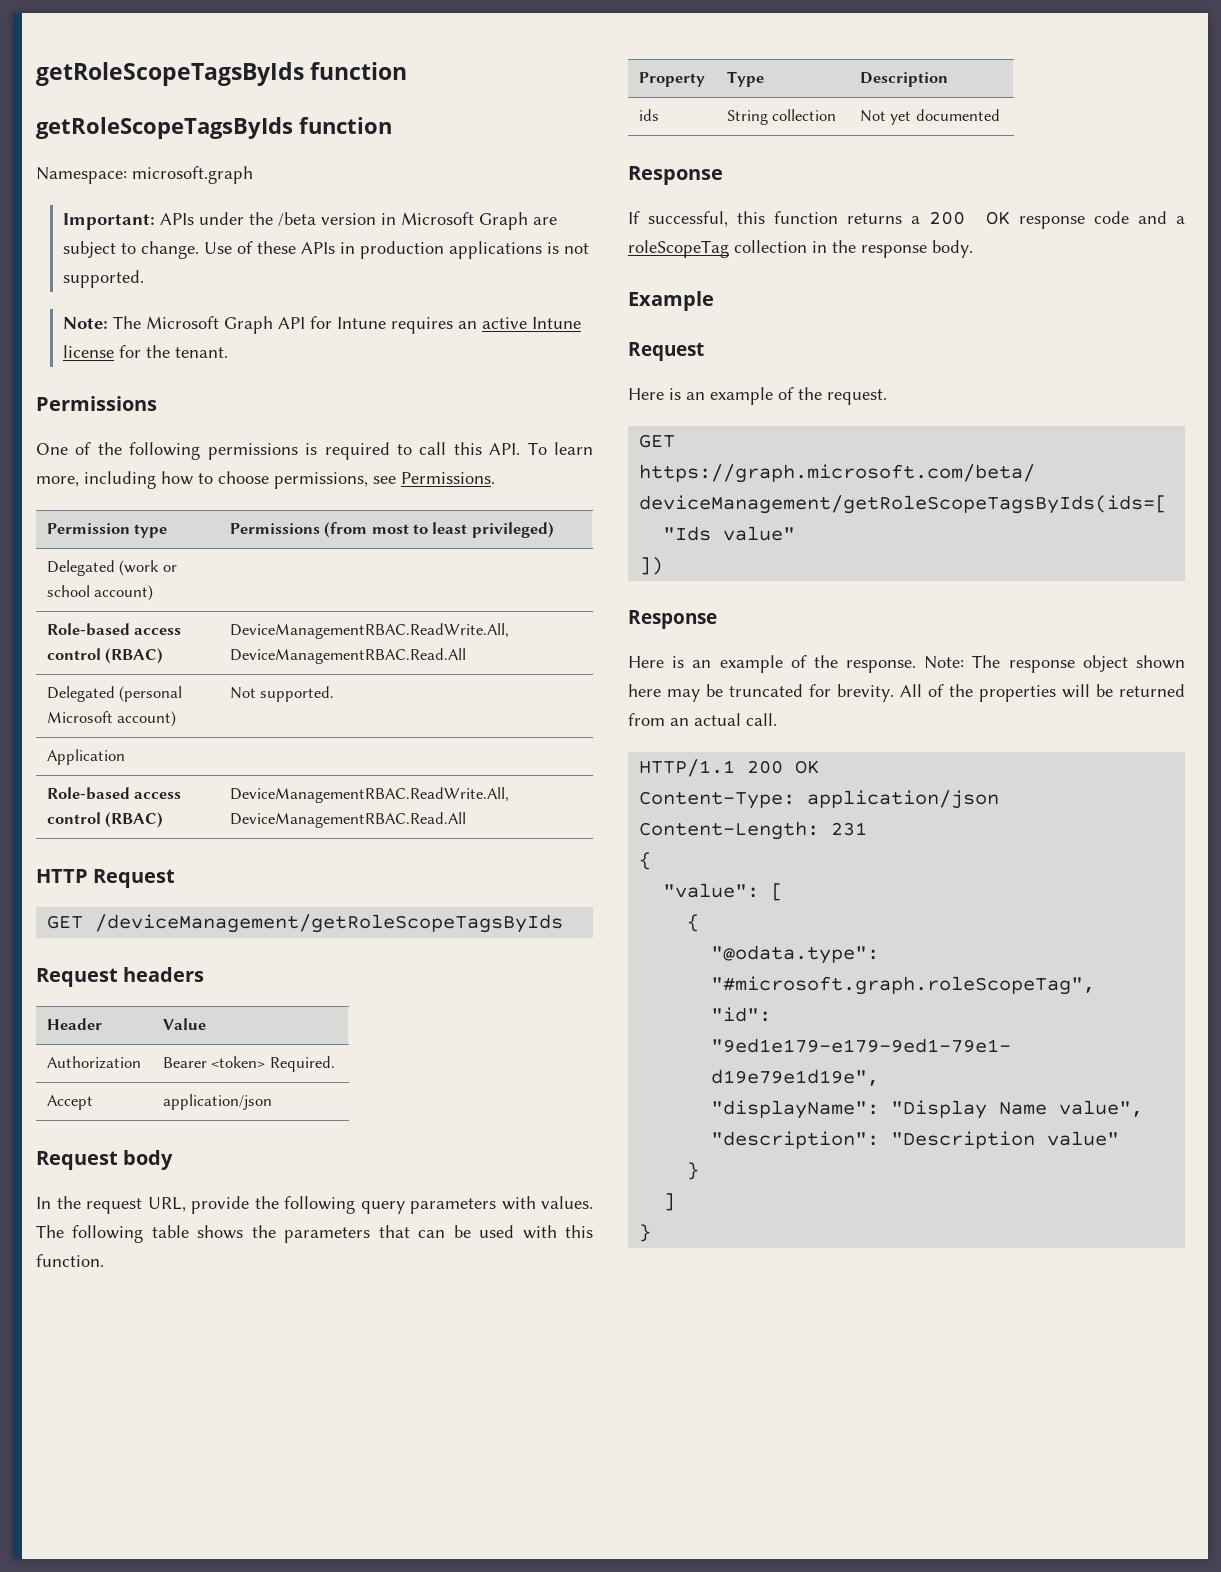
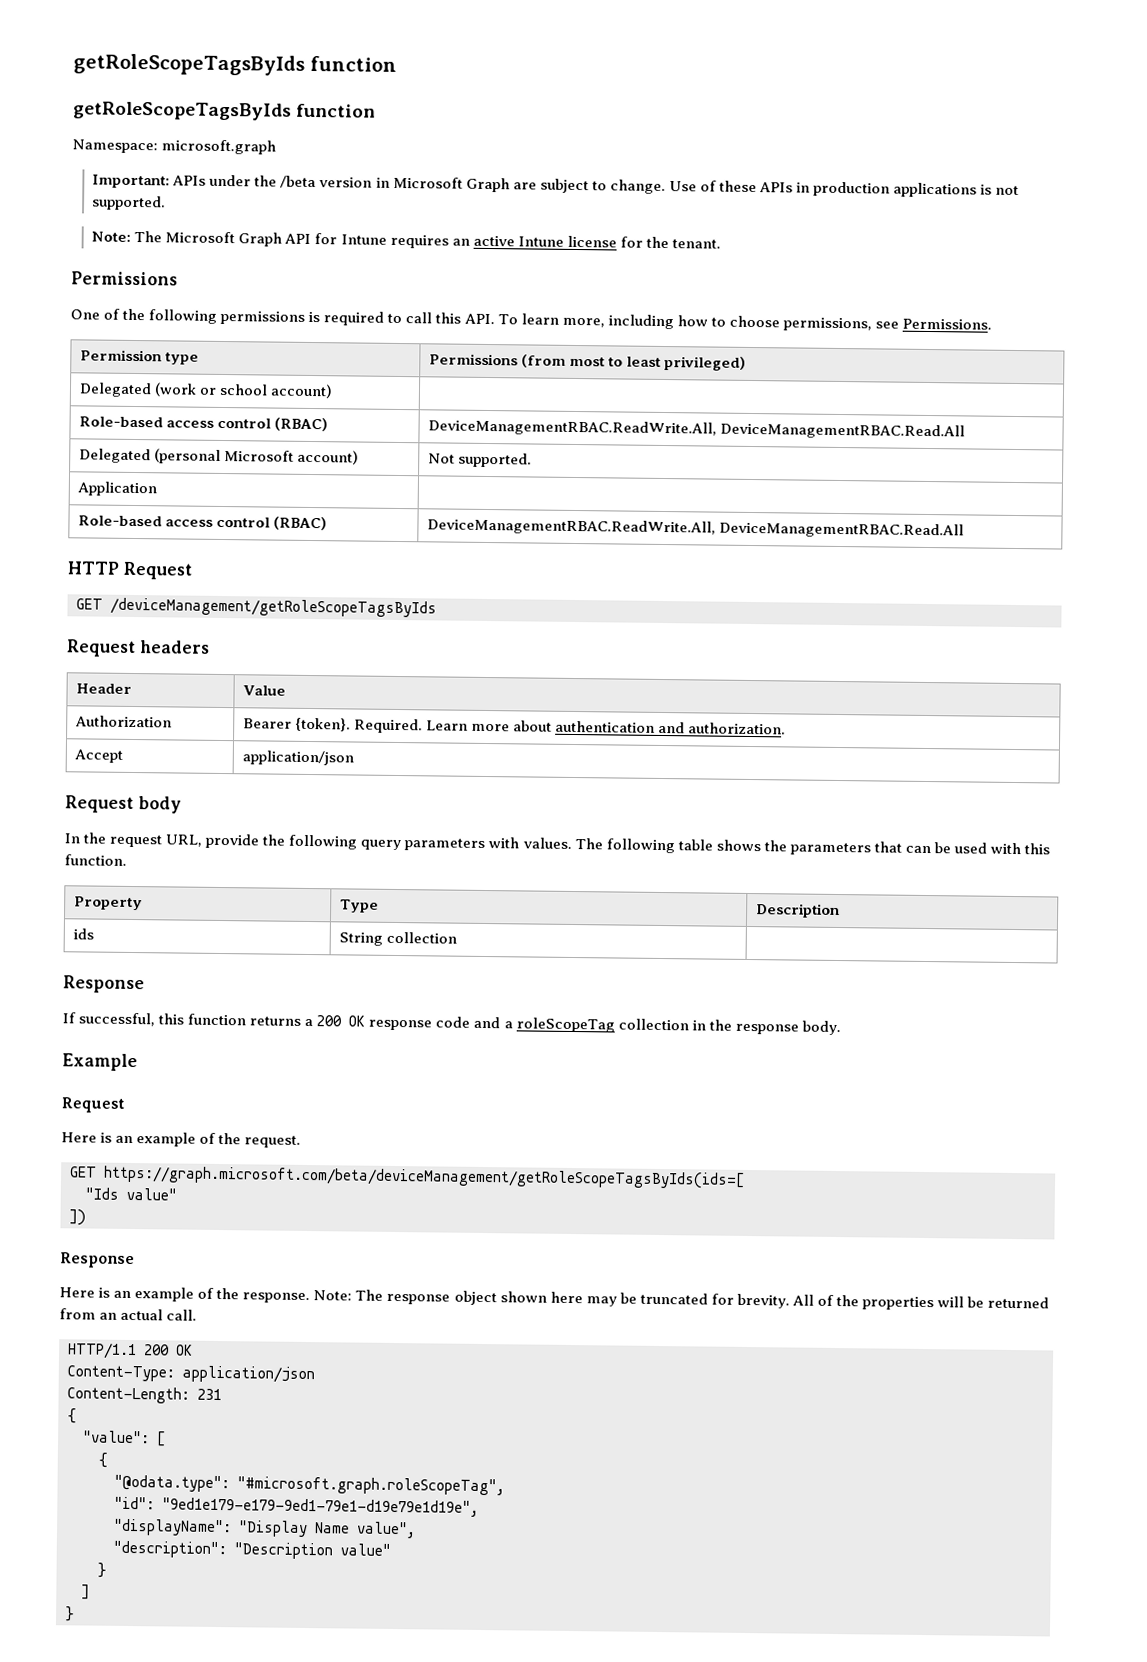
[211,1056,266,1068] <token> -> [295,717,352,732] {token}.
(335, 1064) none -> [426,720,787,735] Learn more about authentication and authorization.
[859,109,1000,125] Not yet documented -> (458, 937) none

